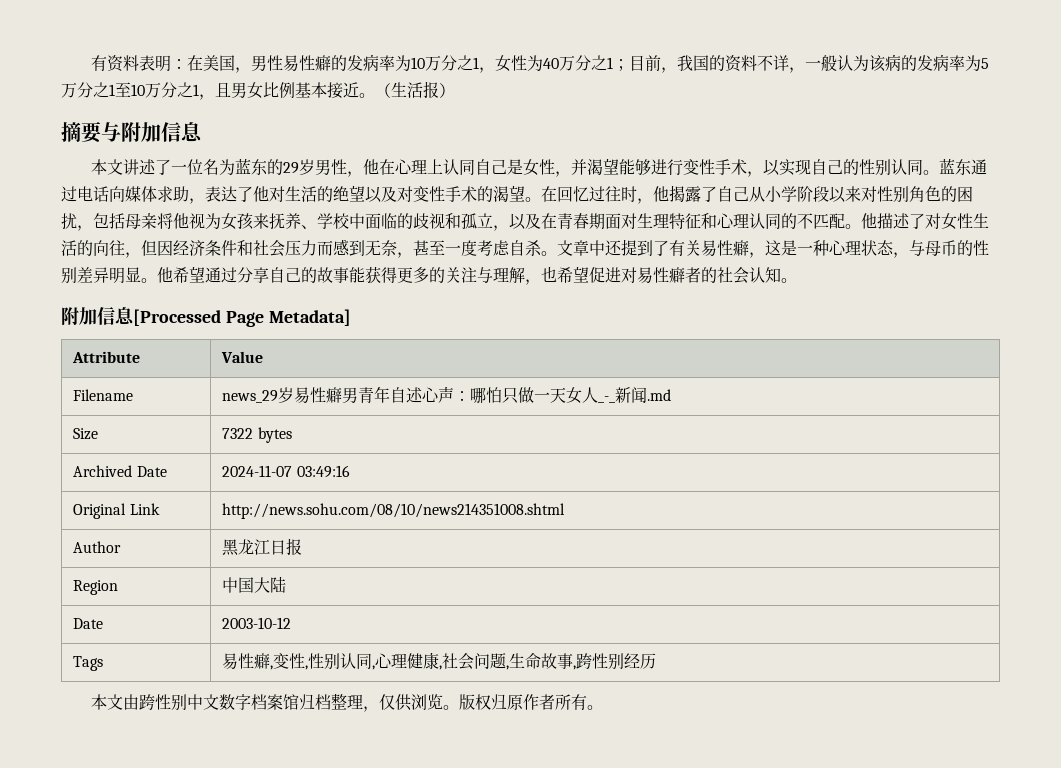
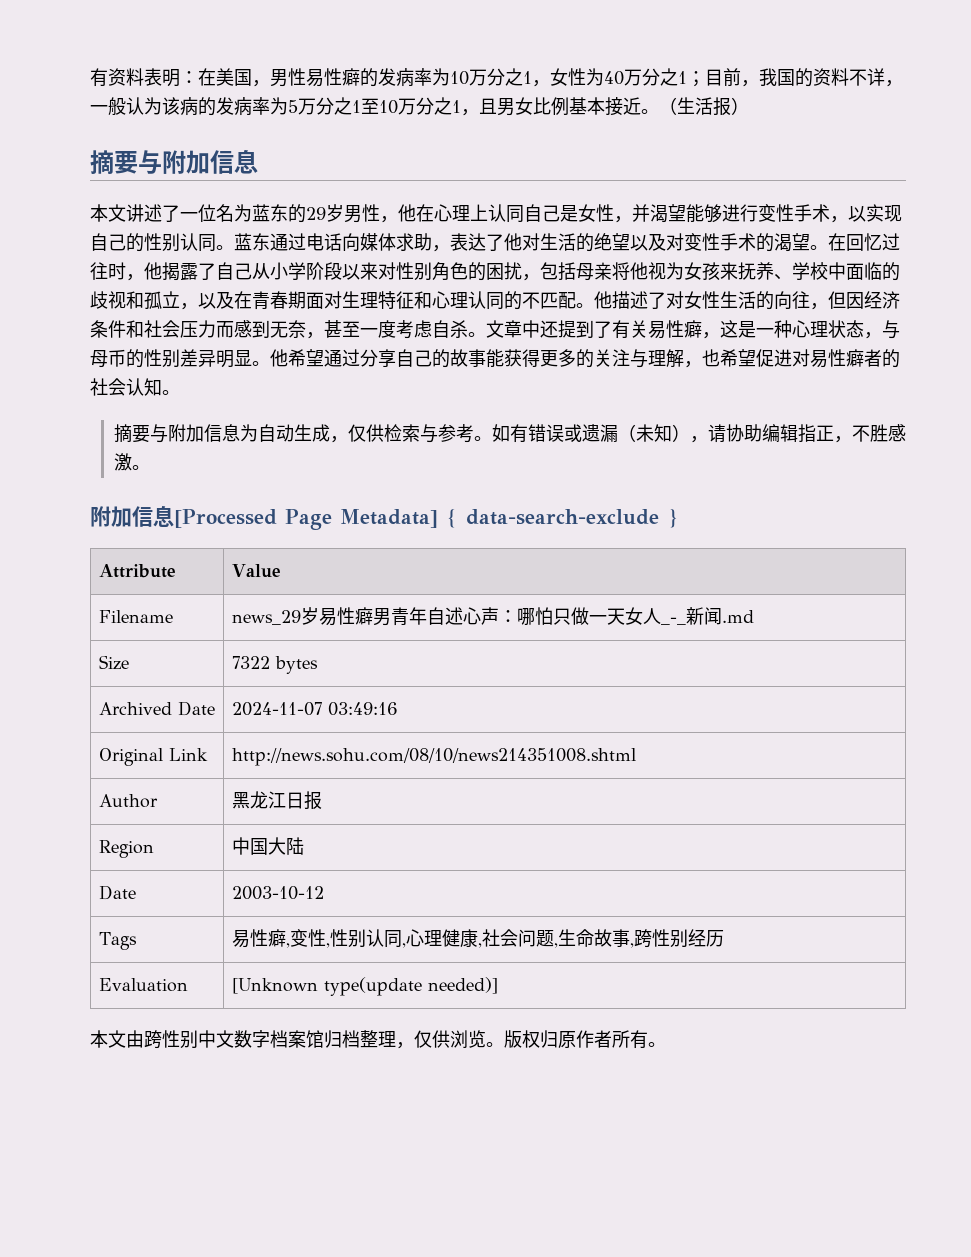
(797, 280) none -> [113,424,906,443] [113,453,150,471] // 摘要与附加信息为自动生成，仅供检索与参考。如有错误或遗漏（未知），请协助编辑指正，不胜感激。
(351, 317) none -> [445,509,679,528] { data-search-exclude }
(657, 661) none -> [98,978,188,992] [231,977,498,996] // Evaluation | [Unknown type(update needed)]

